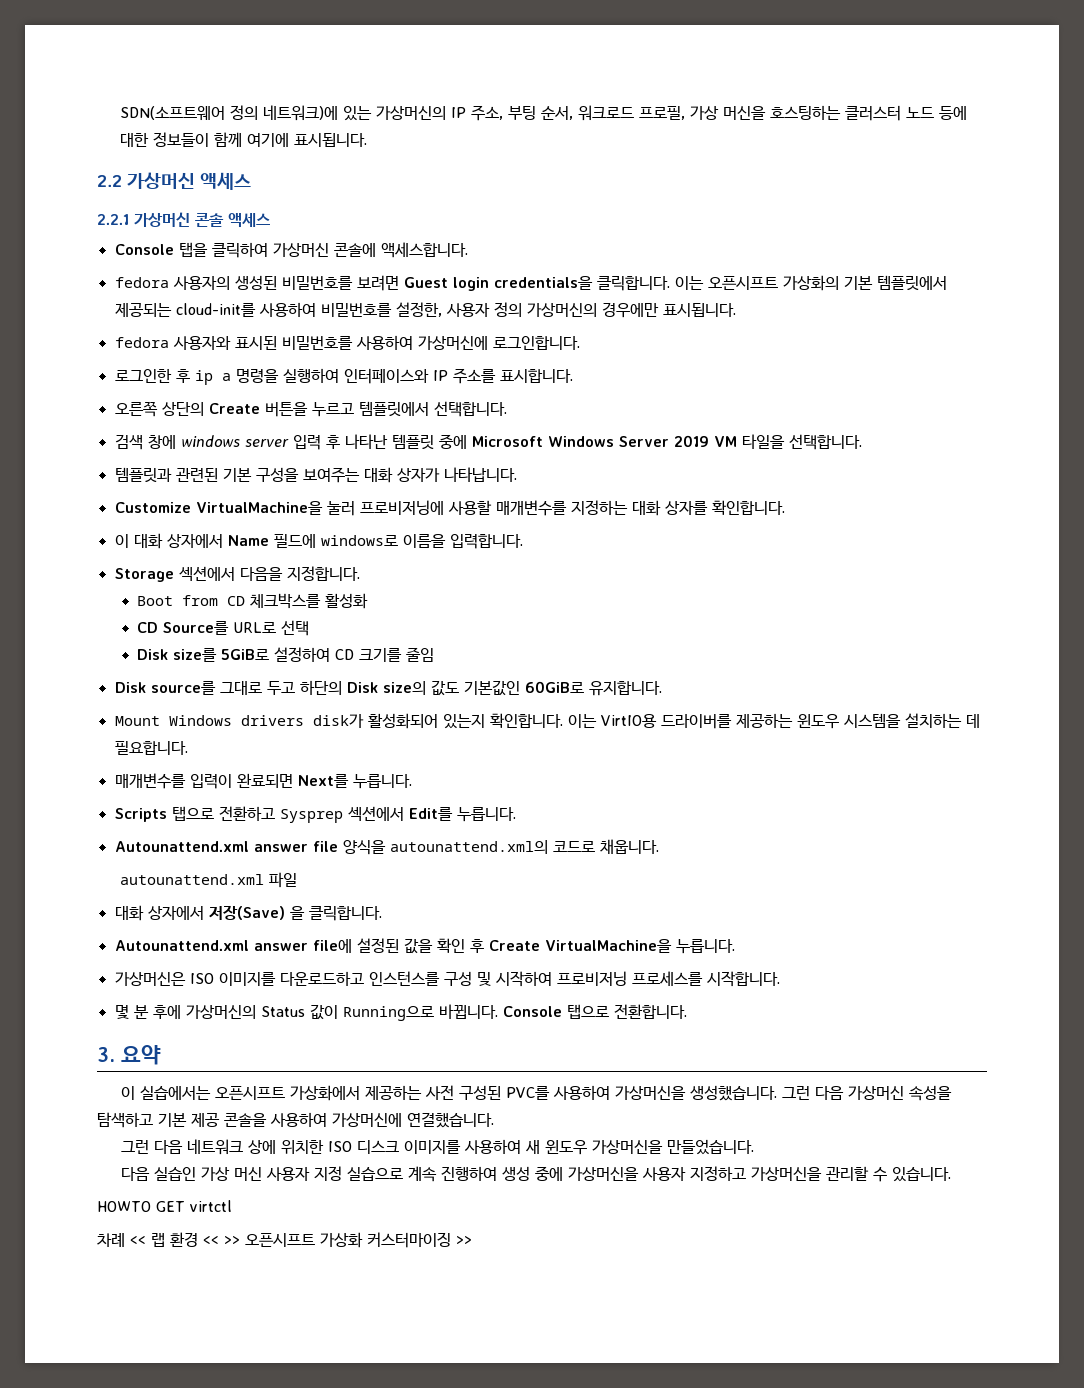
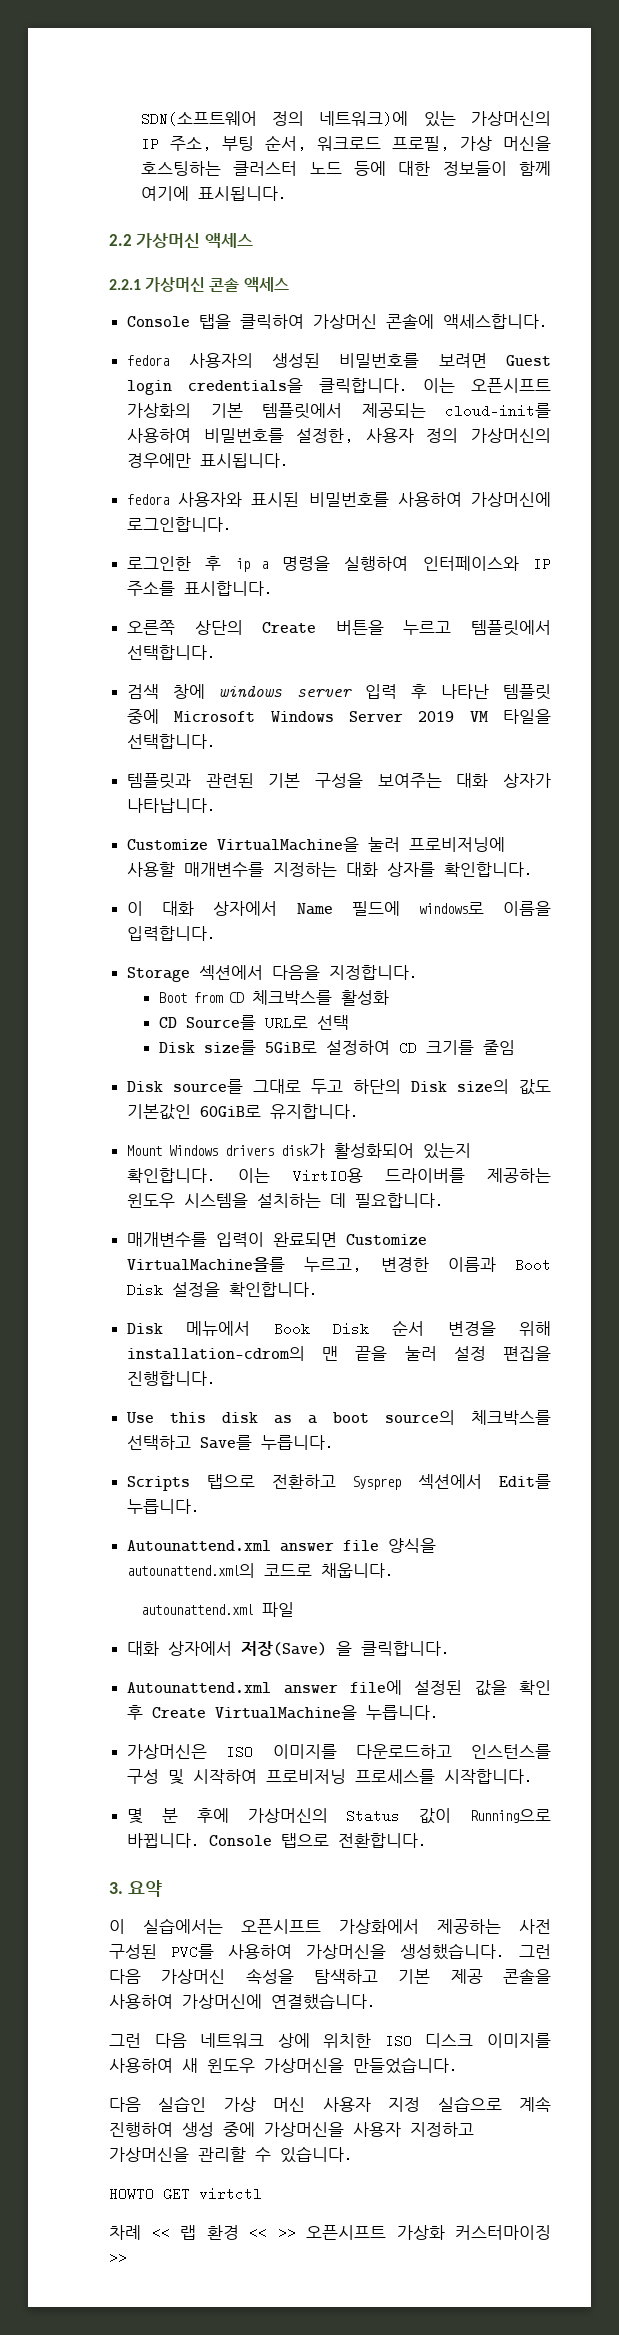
[297,774,349,788] Next를 -> [346,1234,428,1245] [127,1257,551,1272] [127,1282,319,1297] [127,1320,551,1336] [127,1346,551,1361] [127,1371,217,1386] [126,1410,551,1425] [127,1435,253,1450] Customize VirtualMachine을를 누르고, 변경한 이름과 Boot Disk 설정을 확인합니다. // Disk 메뉴에서 Book Disk 순서 변경을 위해 installation-cdrom의 맨 끝을 눌러 설정 편집을 진행합니다. // Use this disk as a boot source의 체크박스를 선택하고 Save를

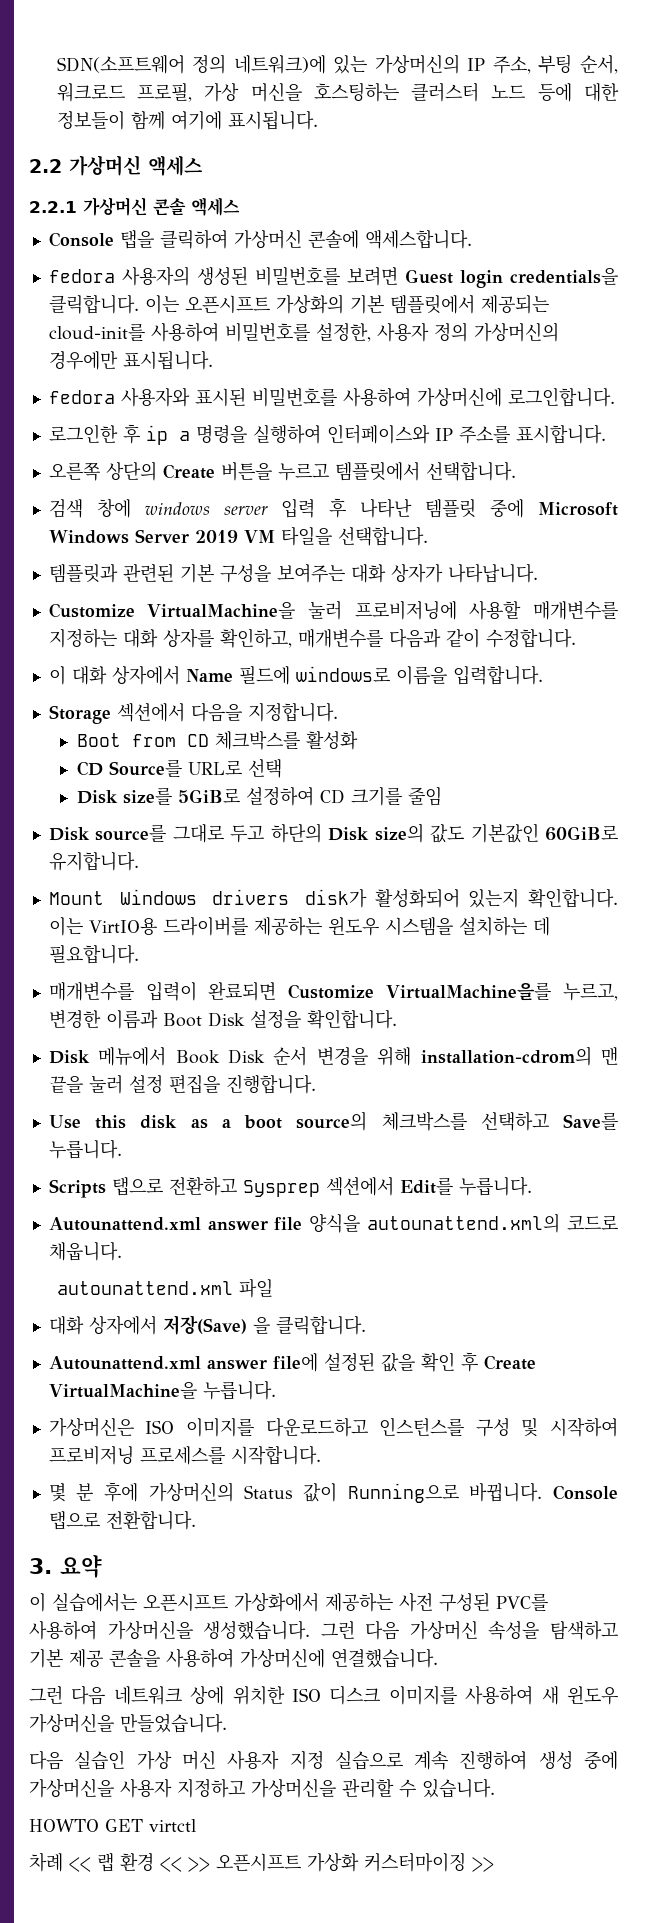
[444,862,534,877] 확인합니다. -> [219,628,576,648] 확인하고, 매개변수를 다음과 같이 수정합니다.

